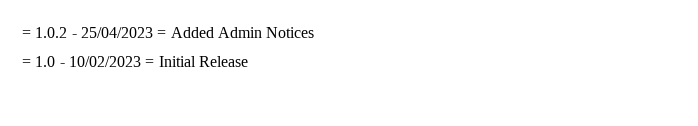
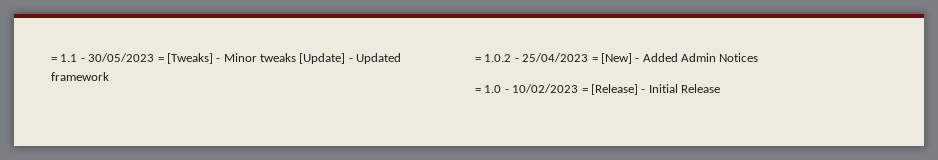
[22,30,31,38] = -> [51,53,402,64] [51,72,109,81] [475,57,481,62] = 1.1 - 30/05/2023 = [Tweaks] - Minor tweaks [Update] - Updated framework // =
(167, 34) none -> [600,53,640,64] [New] -
(155, 63) none -> [590,84,646,95] [Release] -

